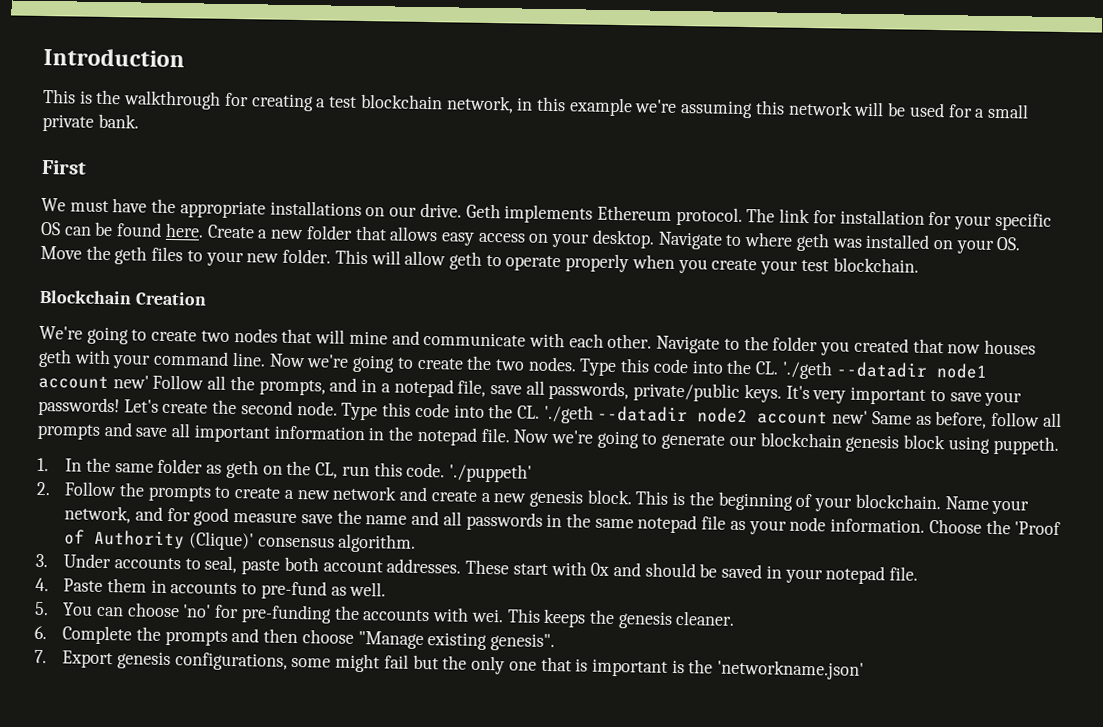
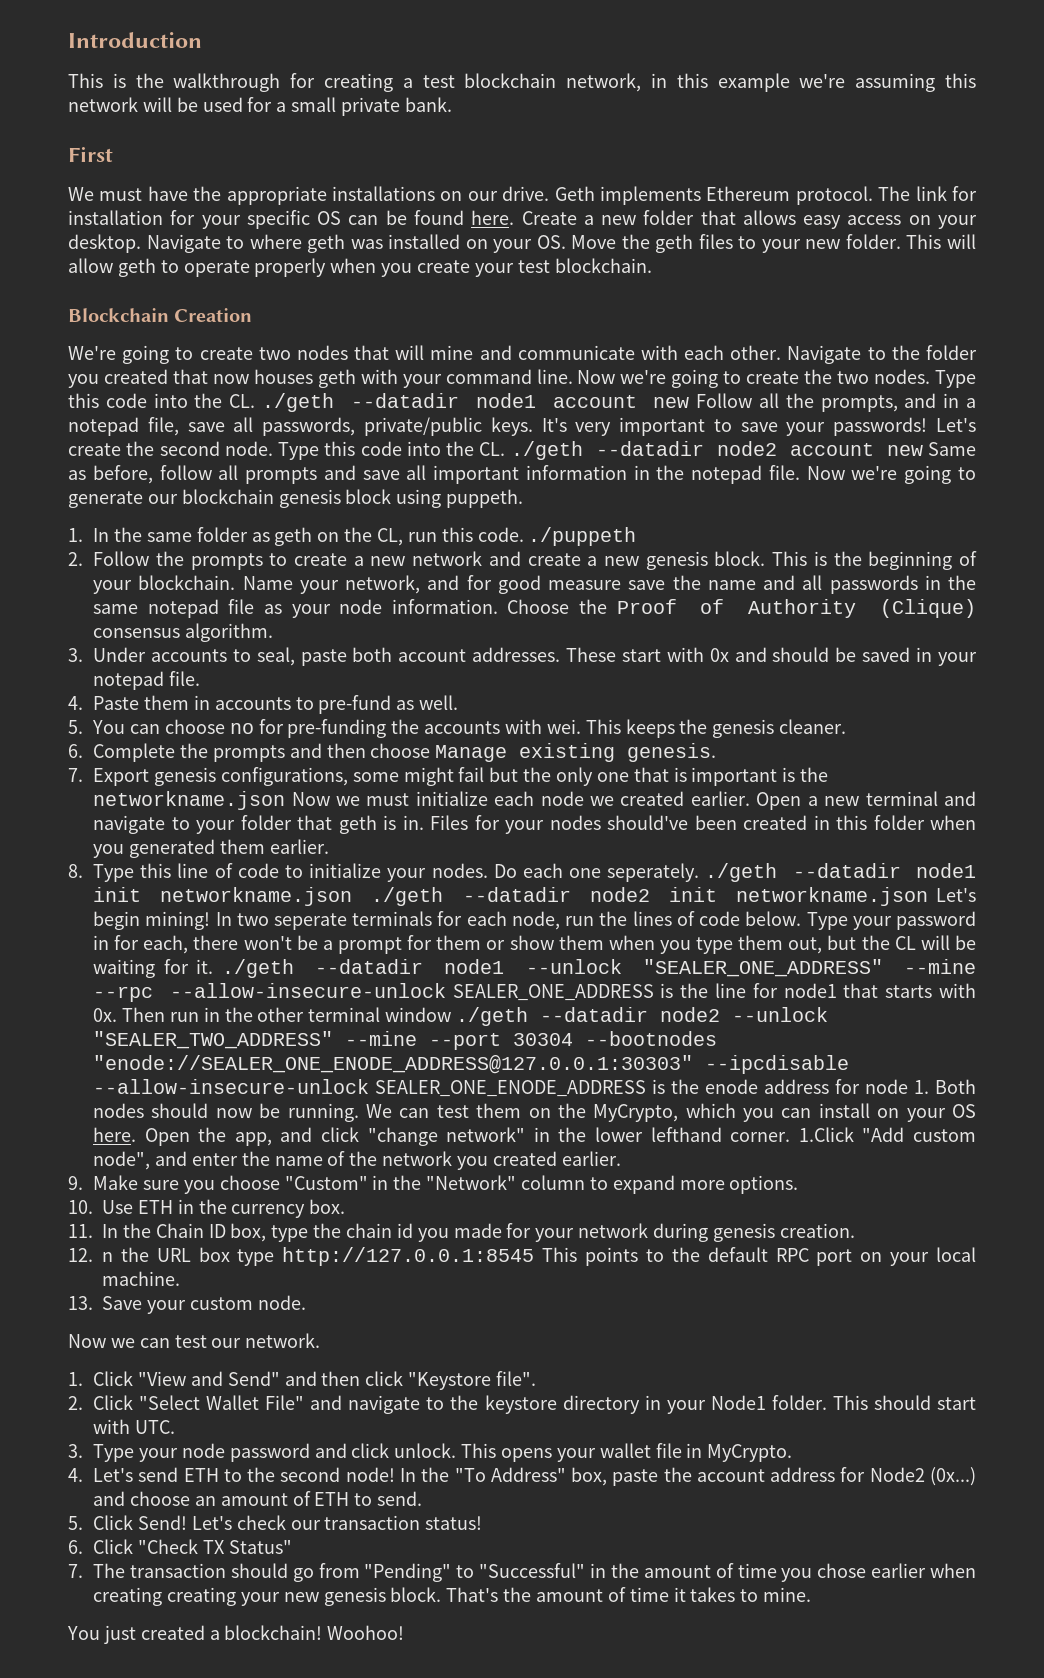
[781,360,833,380] './geth -> [262,393,335,412] ./geth
[112,375,149,389] new' -> [653,397,690,408] new
[543,404,594,424] './geth -> [510,441,583,460] ./geth
[832,410,869,424] new' -> [886,445,923,456] new
[449,463,533,483] './puppeth' -> [528,527,637,546] ./puppeth
[1014,521,1062,536] 'Proof -> [616,599,677,614] Proof
[189,531,255,551] (Clique)' -> [879,599,976,618] (Clique)
[182,604,212,618] 'no' -> [229,723,254,734] no
[357,630,556,652] "Manage existing genesis". -> [435,743,717,762] Manage existing genesis.
[717,659,865,680] 'networkname.json' -> [93,791,976,810] [93,815,977,834] [93,839,329,858] [68,863,977,882] [93,887,976,906] [93,911,977,930] [93,935,977,954] [93,959,976,978] [93,983,977,1002] [93,1007,828,1026] [93,1031,718,1050] [93,1055,850,1074] [93,1079,976,1097] [93,1103,976,1122] [93,1127,977,1146] [93,1151,621,1170] [68,1175,799,1194] [68,1199,346,1218] [68,1223,855,1242] [68,1247,977,1266] [102,1271,180,1286] [68,1295,306,1314] [68,1333,321,1348] [68,1371,536,1390] [68,1395,976,1414] [93,1419,175,1434] [68,1443,793,1462] [68,1467,976,1486] [93,1491,423,1506] [68,1515,483,1530] [68,1539,292,1554] [68,1563,976,1582] [93,1587,812,1606] [67,1625,405,1644] networkname.json Now we must initialize each node we created earlier. Open a new terminal and navigate to your folder that geth is in. Files for your nodes should've been created in this folder when you generated them earlier. // 8. Type this line of code to initialize your nodes. Do each one seperately. ./geth --datadir node1 init networkname.json ./geth --datadir node2 init networkname.json Let's begin mining! In two seperate terminals for each node, run the lines of code below. Type your password in for each, there won't be a prompt for them or show them when you type them out, but the CL will be waiting for it. ./geth --datadir node1 --unlock "SEALER_ONE_ADDRESS" --mine --rpc --allow-insecure-unlock SEALER_ONE_ADDRESS is the line for node1 that starts with 0x. Then run in the other terminal window ./geth --datadir node2 --unlock "SEALER_TWO_ADDRESS" --mine --port 30304 --bootnodes "enode://SEALER_ONE_ENODE_ADDRESS@127.0.0.1:30303" --ipcdisable --allow-insecure-unlock SEALER_ONE_ENODE_ADDRESS is the enode address for node 1. Both nodes should now be running. We can test them on the MyCrypto, which you can install on your OS here. Open the app, and click "change network" in the lower lefthand corner. 1.Click "Add custom node", and enter the name of the network you created earlier. // 9. Make sure you choose "Custom" in the "Network" column to expand more options. // 10. Use ETH in the currency box. // 11. In the Chain ID box, type the chain id you made for your network during genesis creation. // 12. n the URL box type http://127.0.0.1:8545 This points to the default RPC port on your local machine. // 13. Save your custom node. // Now we can test our network. // 1. Click "View and Send" and then click "Keystore file". // 2. Click "Select Wallet File" and navigate to the keystore directory in your Node1 folder. This should start with UTC. // 3. Type your node password and click unlock. This opens your wallet file in MyCrypto. // 4. Let's send ETH to the second node! In the "To Address" box, paste the account address for Node2 (0x...) and choose an amount of ETH to send. // 5. Click Send! Let's check our transaction status! // 6. Click "Check TX Status" // 7. The transaction should go from "Pending" to "Successful" in the amount of time you chose earlier when creating creating your new genesis block. That's the amount of time it takes to mine. // You just created a blockchain! Woohoo!

